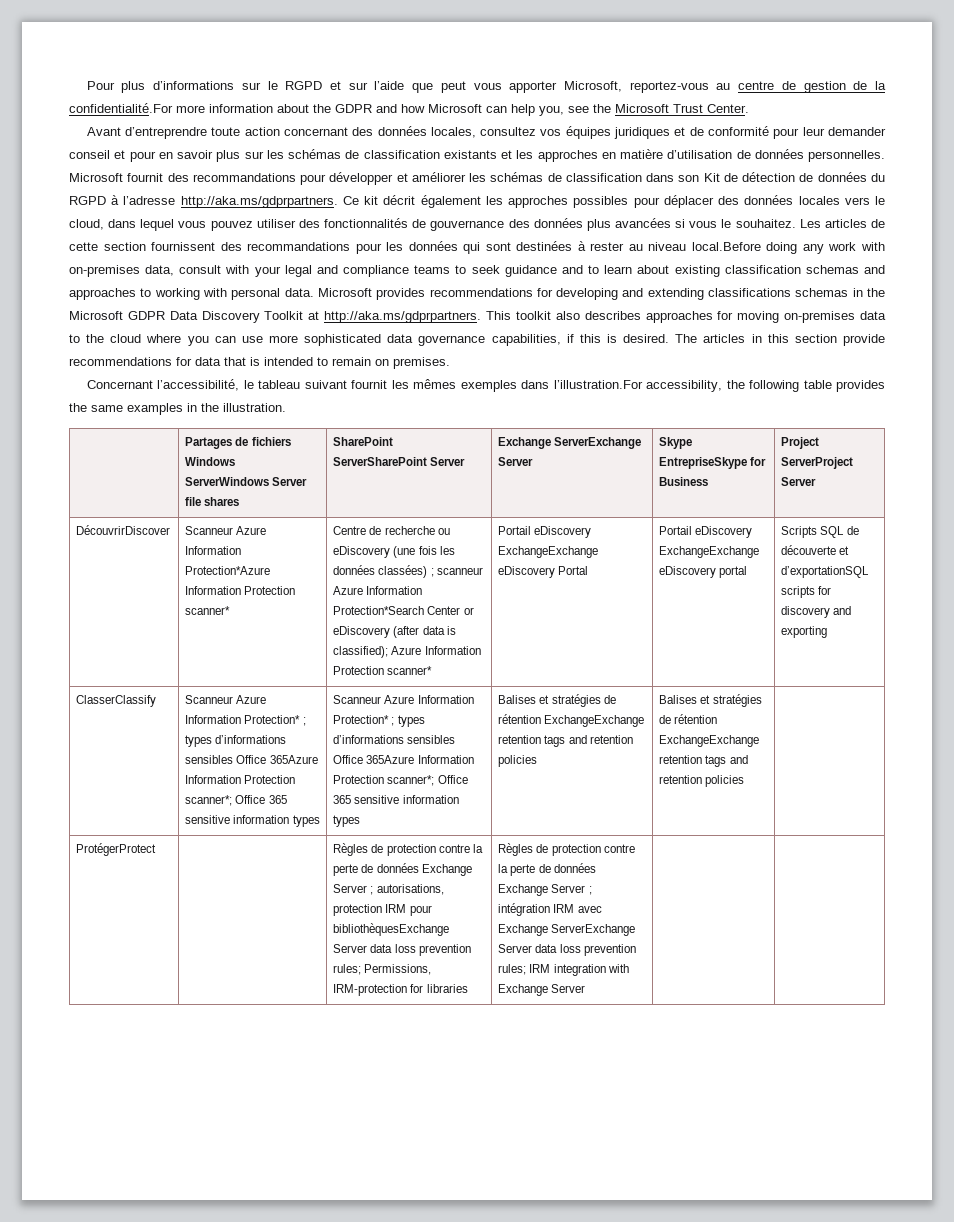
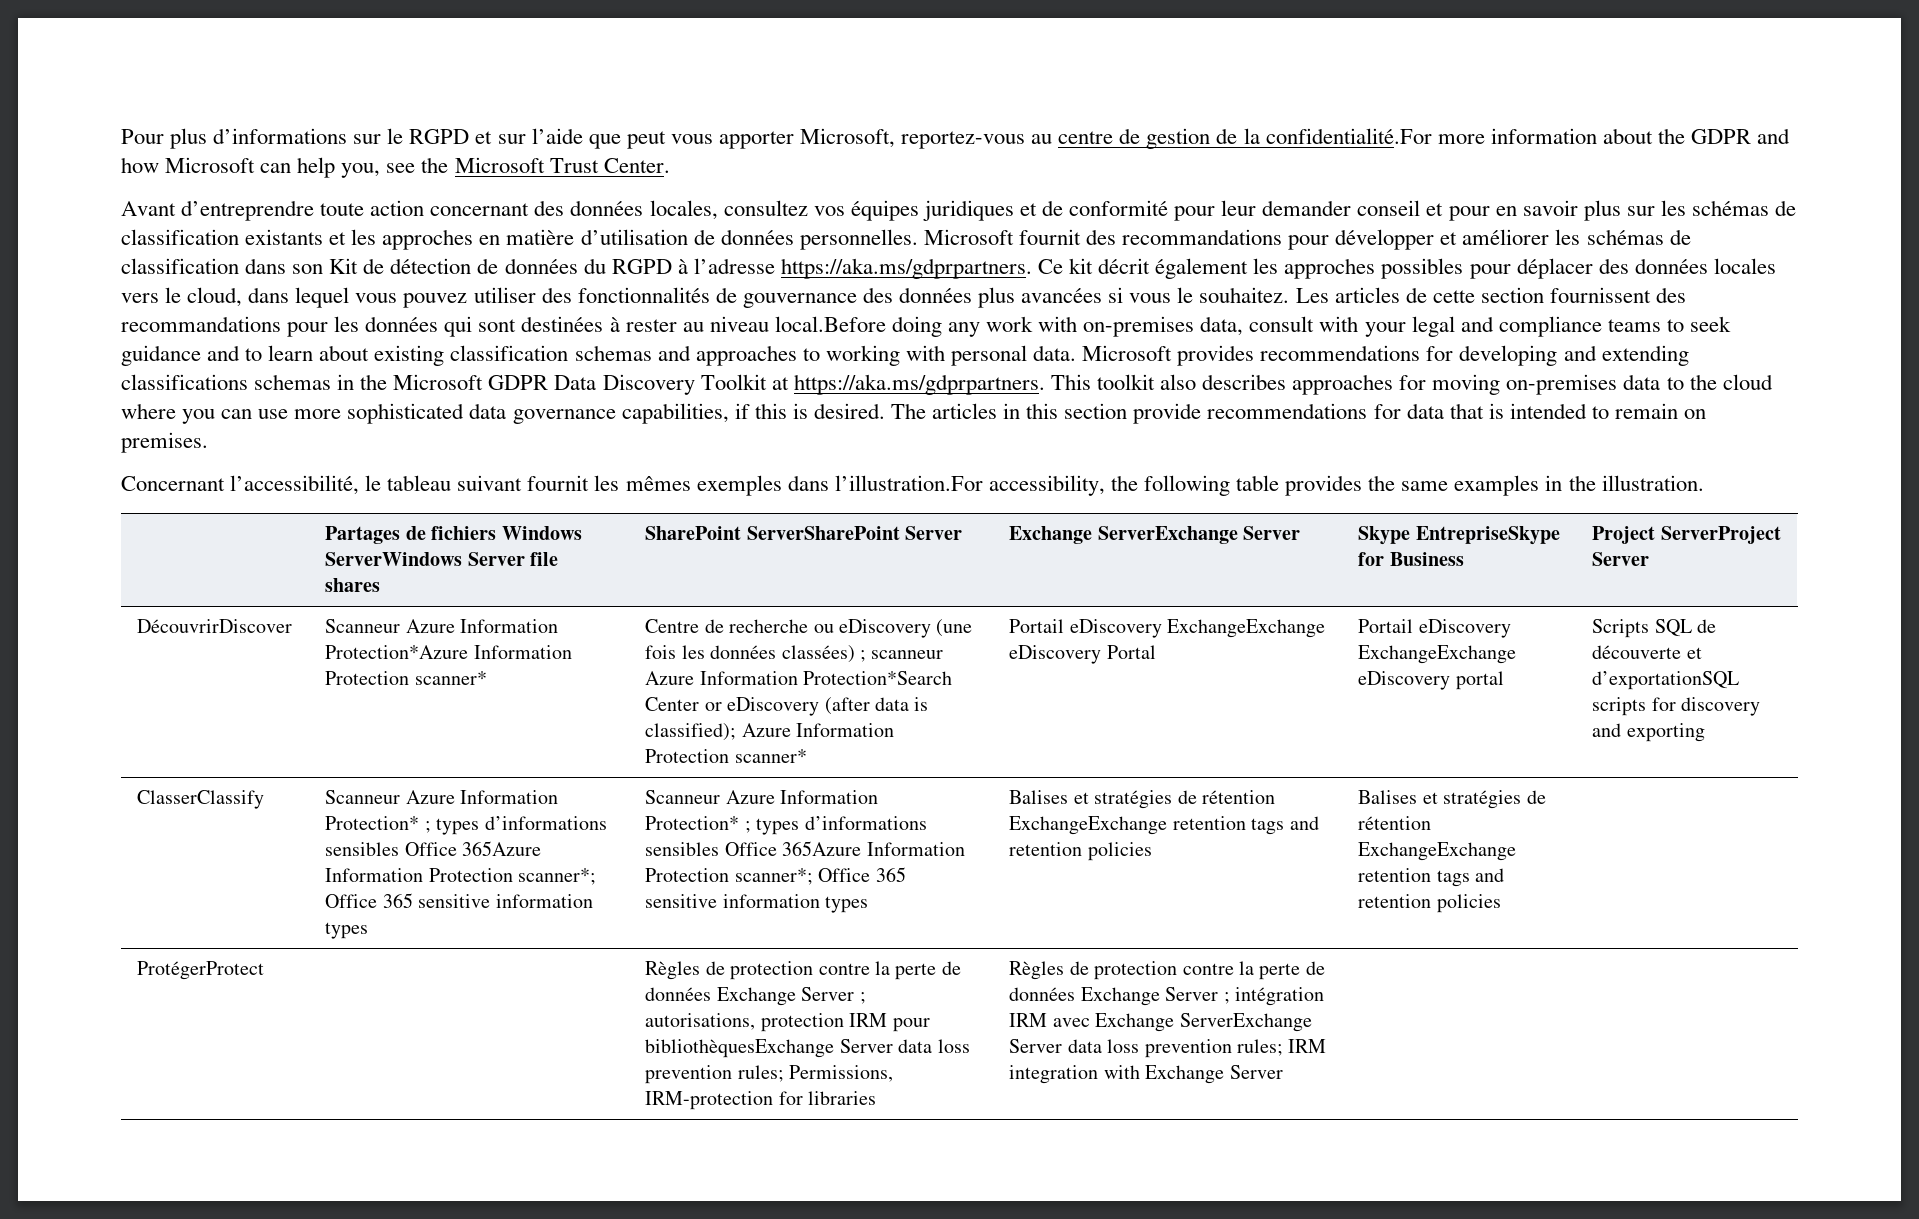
[180,196,338,208] http://aka.ms/gdprpartners. -> [780,258,1032,279] https://aka.ms/gdprpartners.
[324,311,482,323] http://aka.ms/gdprpartners. -> [793,374,1045,395] https://aka.ms/gdprpartners.

